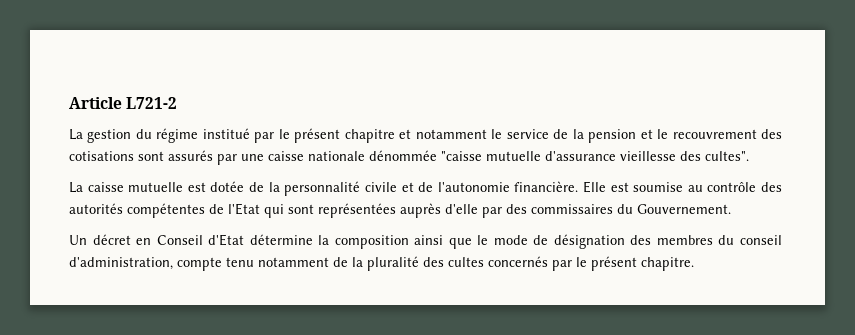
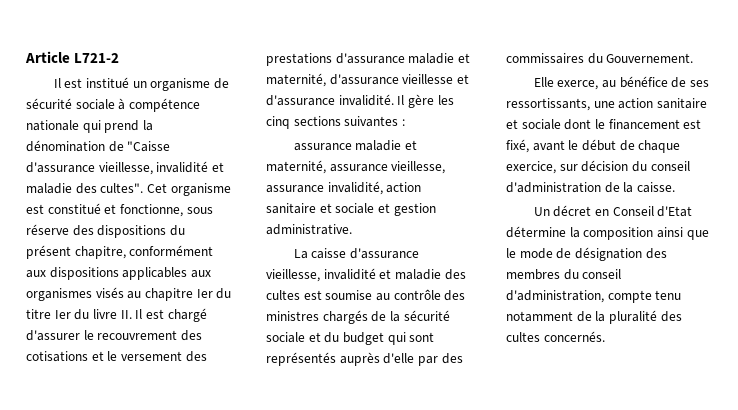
[69,128,783,143] [69,150,749,165] [69,181,606,196] La gestion du régime institué par le présent chapitre et notamment le service de la pension et le recouvrement des cotisations sont assurés par une caisse nationale dénommée "caisse mutuelle d'assurance vieillesse des cultes". // La caisse mutuelle est dotée de la personnalité civile et de l'autonomie financière. Elle -> [53,77,229,91] [26,98,200,112] [26,120,153,133] [26,140,171,152] [26,161,224,175] [26,183,231,196] [26,203,213,217] [26,224,185,238] [26,245,214,259] [26,267,211,280] [26,287,232,301] [26,308,207,322] [26,330,202,341] [26,351,207,362] [266,53,470,66] [266,73,469,87] [266,94,454,108] [266,116,405,129] [293,140,417,151] [266,160,446,174] [266,181,422,195] [266,203,436,216] [266,224,352,235] [293,248,419,259] [266,268,466,282] [266,290,300,300] Il est institué un organisme de sécurité sociale à compétence nationale qui prend la dénomination de "Caisse d'assurance vieillesse, invalidité et maladie des cultes". Cet organisme est constitué et fonctionne, sous réserve des dispositions du présent chapitre, conformément aux dispositions applicables aux organismes visés au chapitre Ier du titre Ier du livre II. Il est chargé d'assurer le recouvrement des cotisations et le versement des prestations d'assurance maladie et maternité, d'assurance vieillesse et d'assurance invalidité. Il gère les cinq sections suivantes : // assurance maladie et maternité, assurance vieillesse, assurance invalidité, action sanitaire et sociale et gestion administrative. // La caisse d'assurance vieillesse, invalidité et maladie des cultes
[69,203,260,218] autorités compétentes de l'Etat -> [266,310,450,324] [266,332,384,345] ministres chargés de la sécurité sociale et du budget
[318,203,396,218] représentées -> [266,352,336,366] représentés
(731, 209) none -> [533,76,709,90] [506,98,707,111] [506,119,702,130] [506,139,681,153] [506,160,690,174] [506,182,675,193] // Elle exerce, au bénéfice de ses ressortissants, une action sanitaire et sociale dont le financement est fixé, avant le début de chaque exercice, sur décision du conseil d'administration de la caisse.
[488,256,694,271] concernés par le présent chapitre. -> [543,331,605,342] concernés.

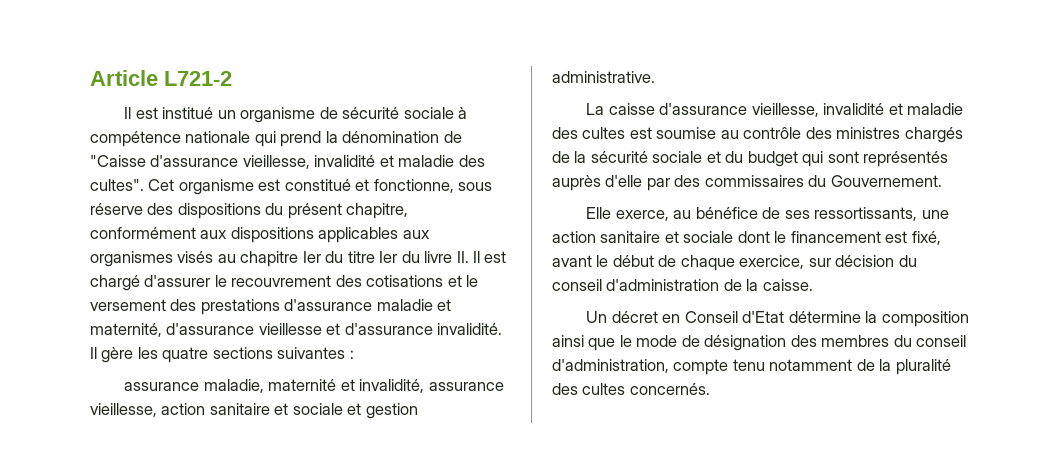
[266,116,290,129] cinq -> [162,347,209,363] quatre
[355,140,417,151] [266,160,446,174] [266,181,383,195] maladie et maternité, assurance vieillesse, assurance invalidité, -> [203,379,504,393] [90,403,157,417] maladie, maternité et invalidité, assurance vieillesse,

